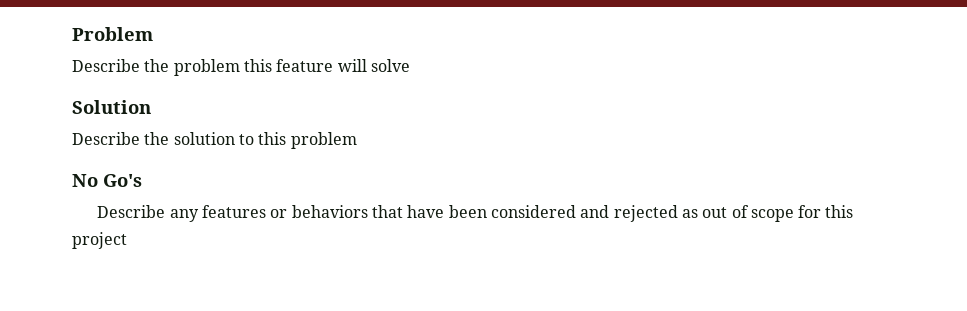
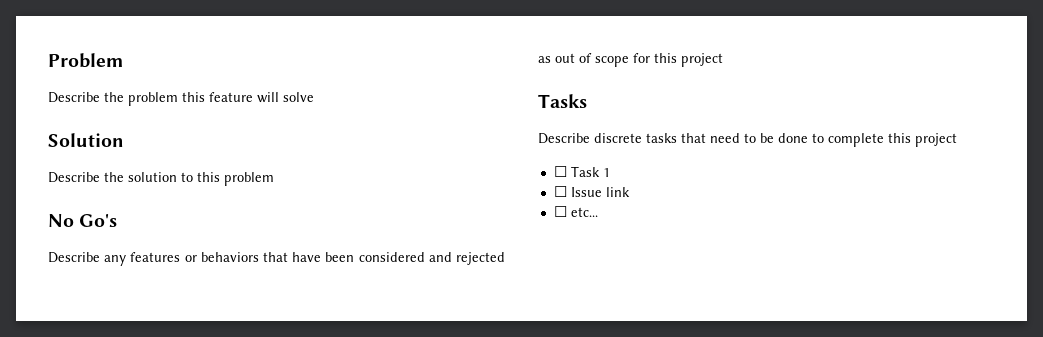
(127, 240) none -> [538,94,587,108] [538,133,957,147] [553,166,610,177] [553,186,630,197] [553,206,598,217] // Tasks // Describe discrete tasks that need to be done to complete this project // ☐ Task 1 // ☐ Issue link // ☐ etc...

